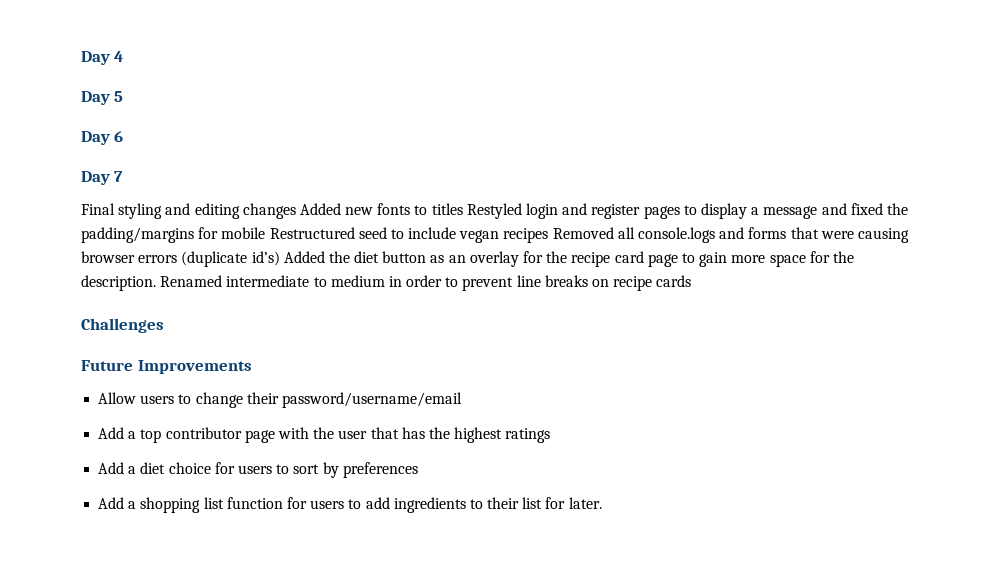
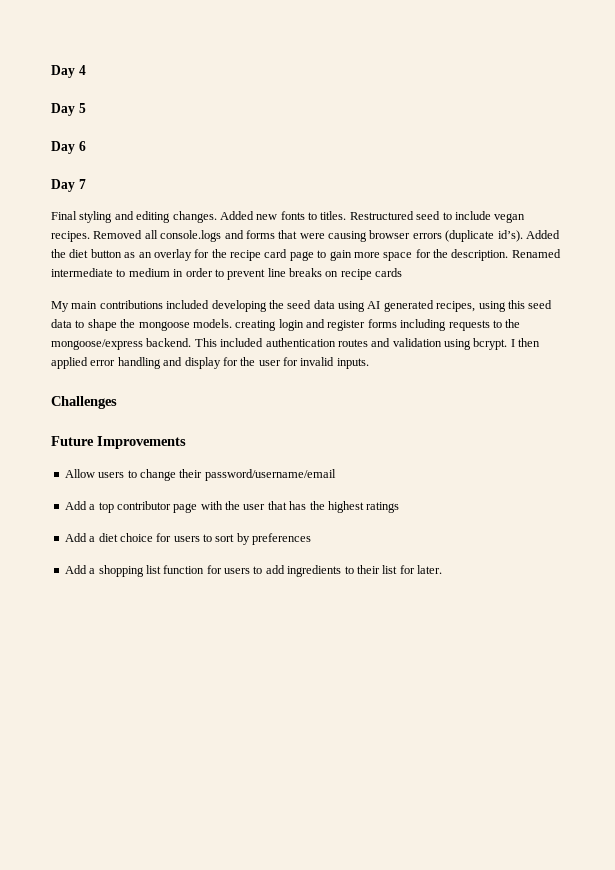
[242,203,296,219] changes -> [172,211,217,223] changes.
[431,203,908,219] [81,227,266,243] titles Restyled login and register pages to display a message and fixed the padding/margins for mobile -> [320,211,347,220] titles.
[503,228,549,243] recipes -> [51,231,90,242] recipes.
[251,251,280,266] id’s) -> [497,230,523,242] id’s).
(692, 281) none -> [51,300,553,312] [51,319,521,331] [51,338,541,350] [51,357,369,369] // My main contributions included developing the seed data using AI generated recipes, using this seed data to shape the mongoose models. creating login and register forms including requests to the mongoose/express backend. This included authentication routes and validation using bcrypt. I then applied error handling and display for the user for invalid inputs.

